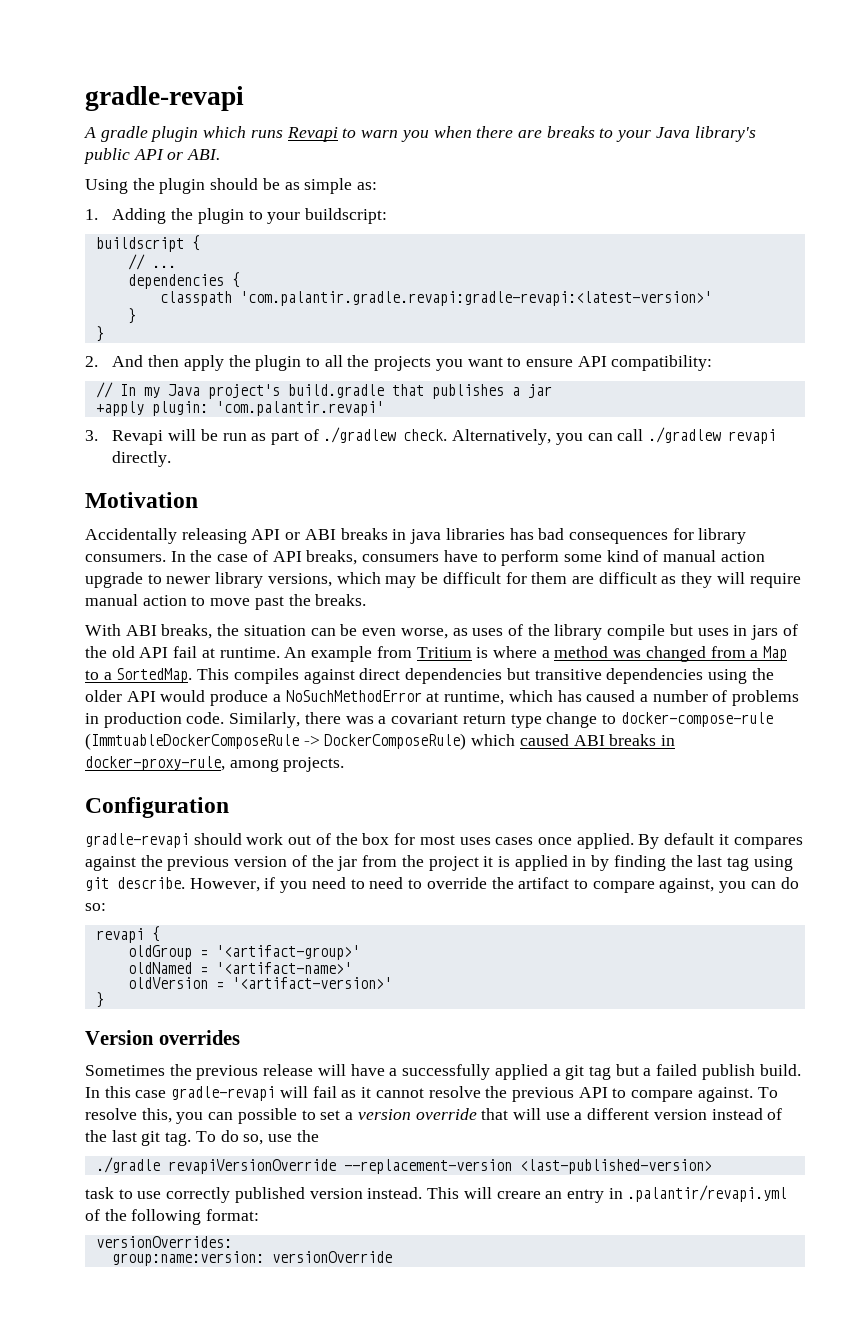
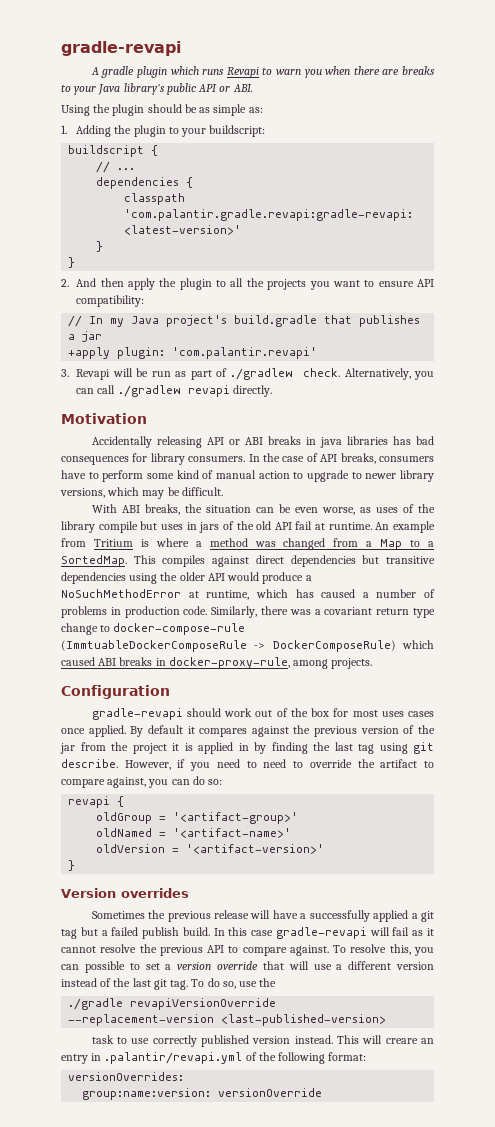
(765, 556) none -> [293,472,304,479] to
[442,572,801,588] [85,594,367,610] difficult for them are difficult as they will require manual action to move past the breaks. -> [181,487,223,496] difficult.

